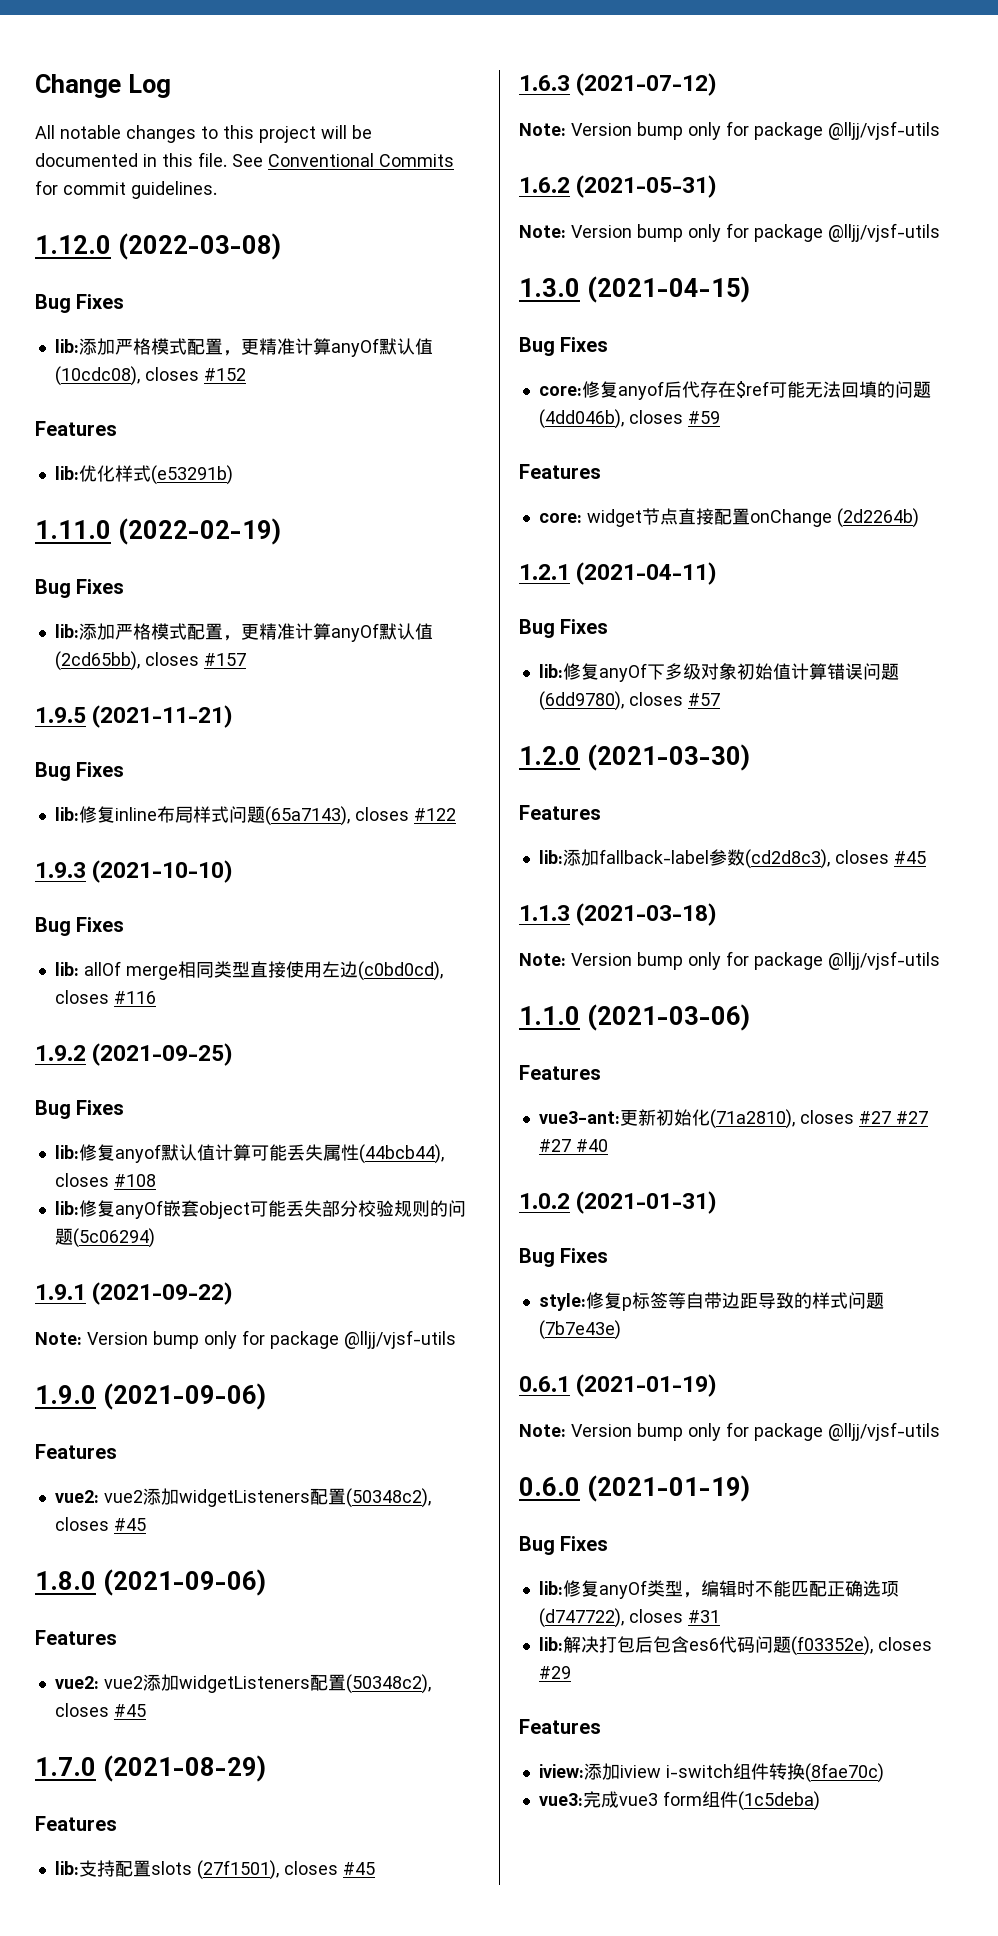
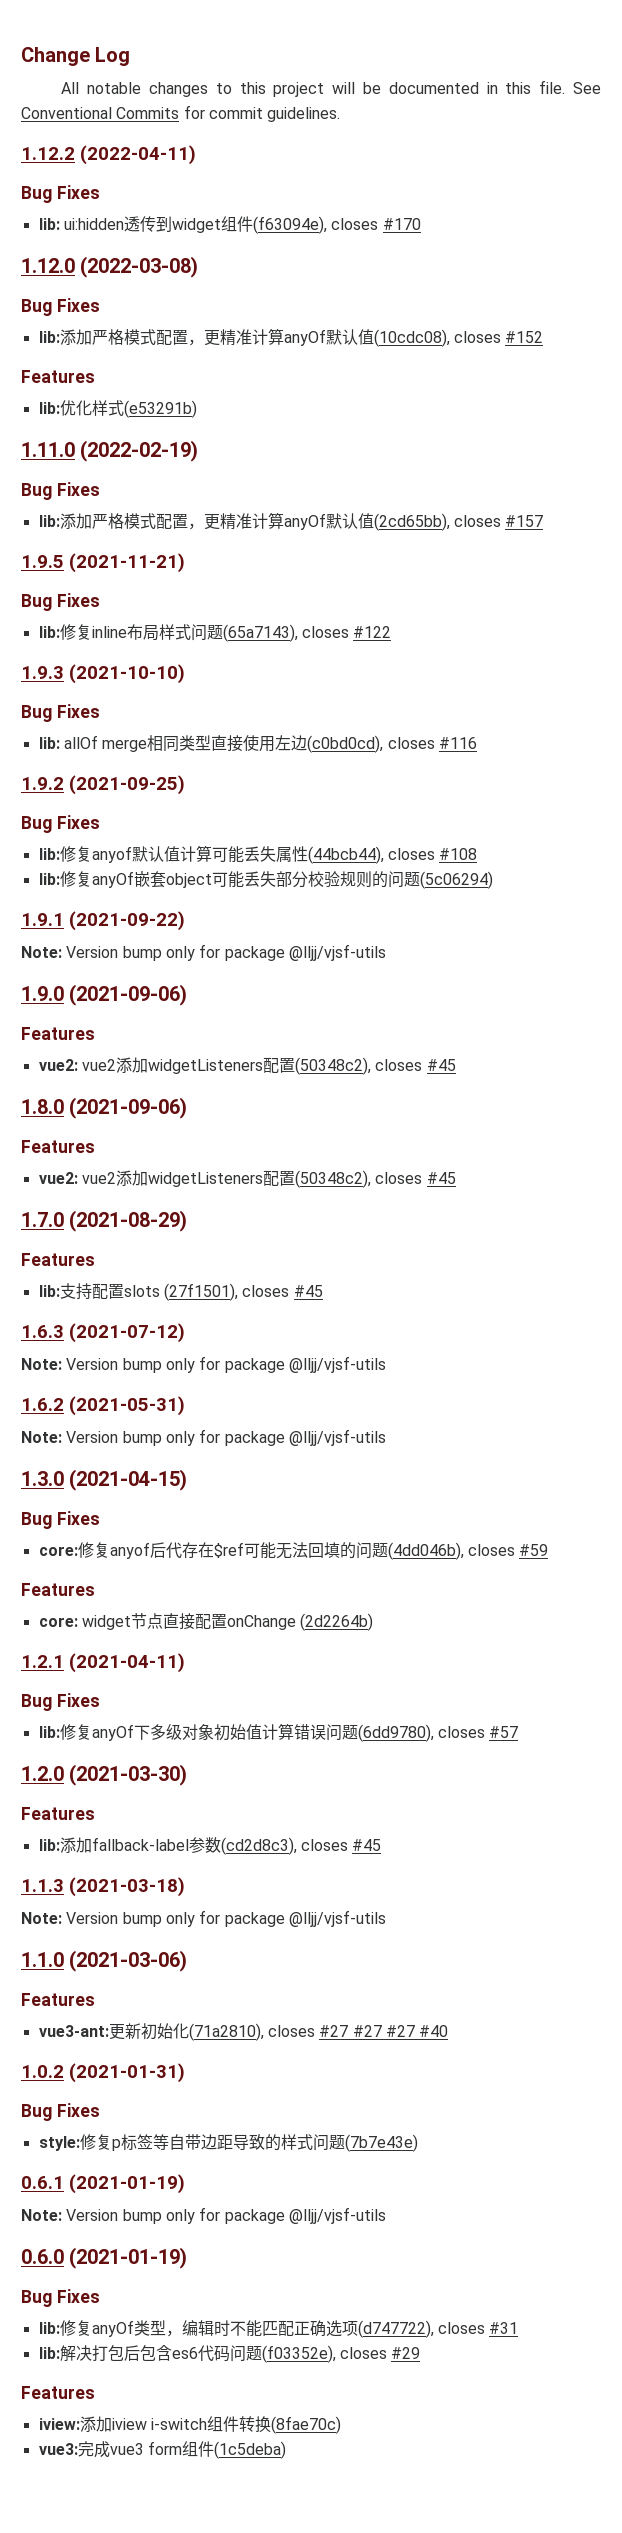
(217, 190) none -> [21,145,196,165] [21,185,100,203] [38,216,421,234] // 1.12.2 (2022-04-11) // Bug Fixes // lib: ui:hidden透传到widget组件(f63094e), closes #170

